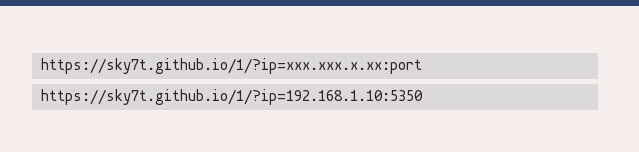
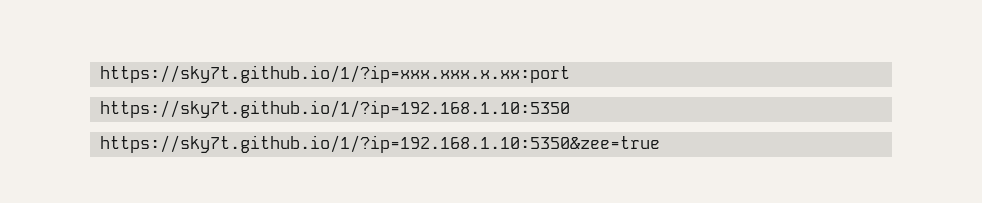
(423, 97) none -> [99,135,660,153] // https://sky7t.github.io/1/?ip=192.168.1.10:5350&zee=true

